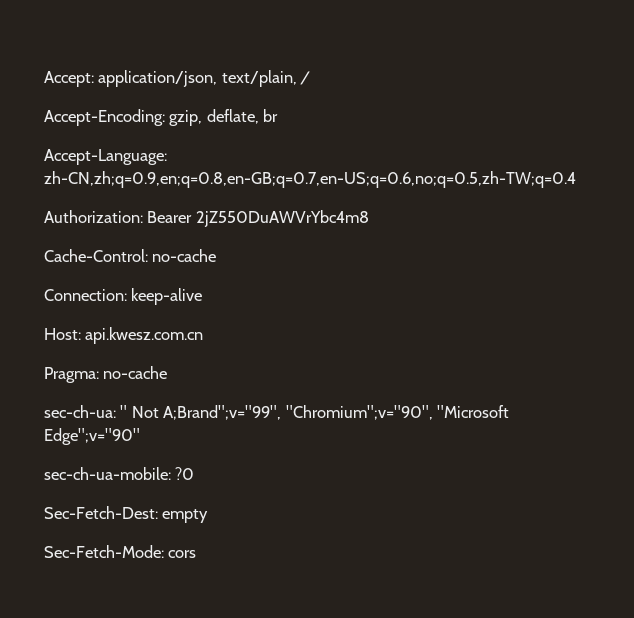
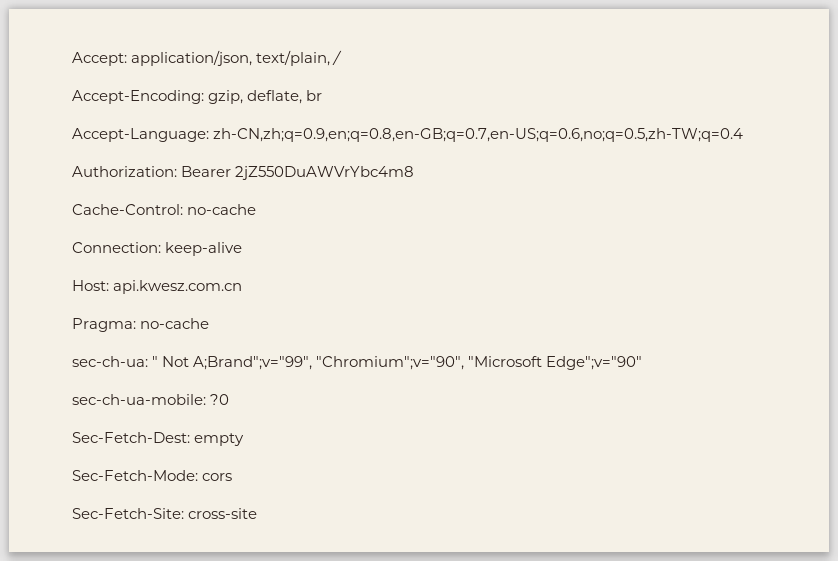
(197, 554) none -> [72,508,258,519] // Sec-Fetch-Site: cross-site

